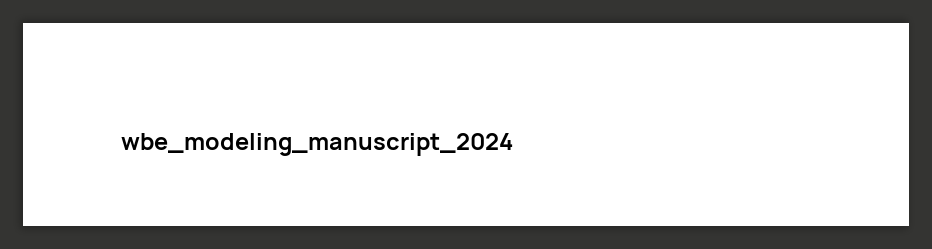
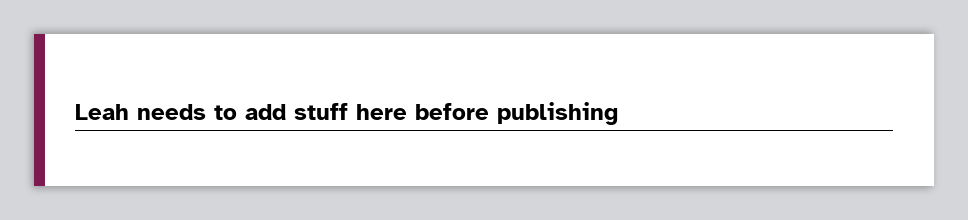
[121,133,513,156] wbe_modeling_manuscript_2024 -> [75,102,618,125] Leah needs to add stuff here before publishing

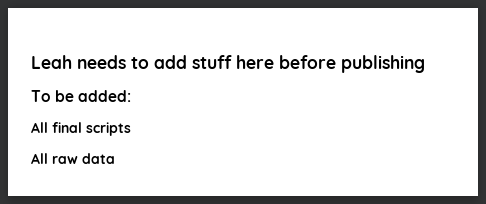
(618, 113) none -> [31,90,132,102] [31,122,131,136] [31,153,115,164] // To be added: // All final scripts // All raw data

